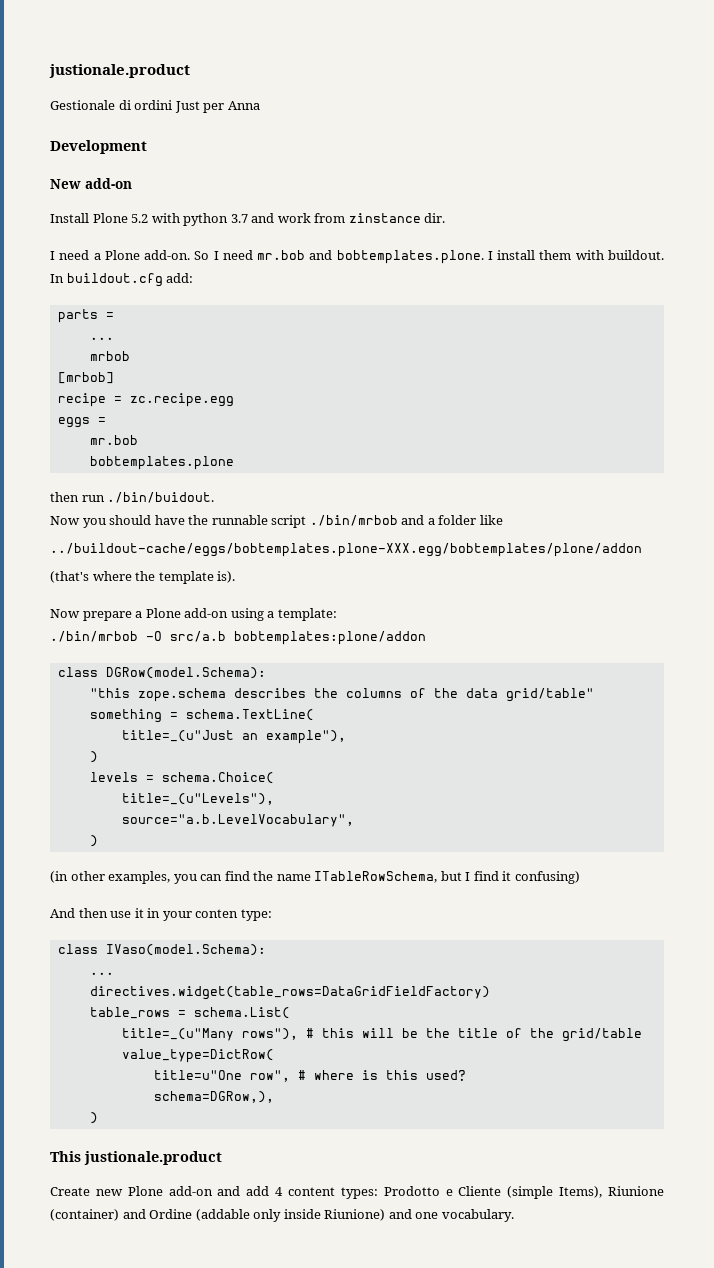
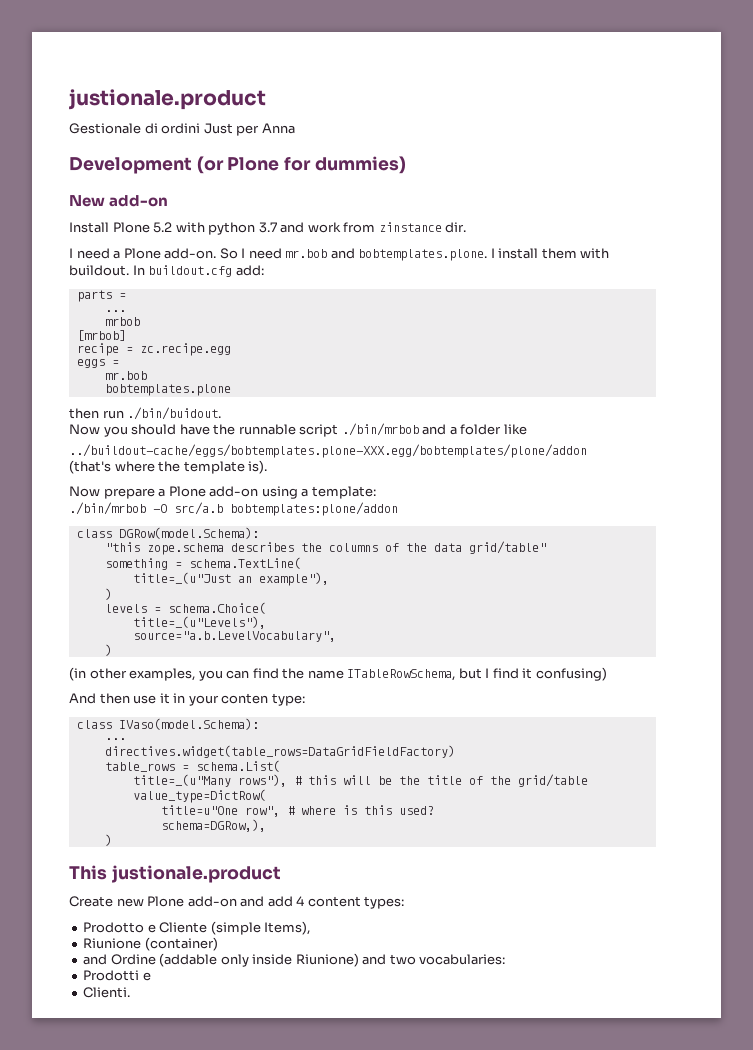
(147, 147) none -> [196,156,406,174] (or Plone for dummies)
(378, 1193) none -> (405, 902) //
(603, 1192) none -> (311, 928) //
(119, 1215) none -> (218, 944) //
[415,1209,514,1222] one vocabulary. -> [389,954,506,965] [83,970,151,981] [83,987,131,998] two vocabularies: // Prodotti e // Clienti.

